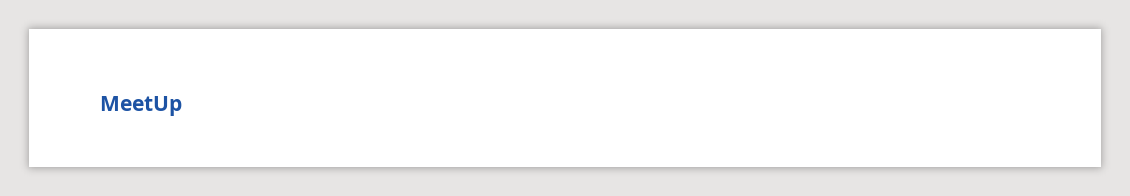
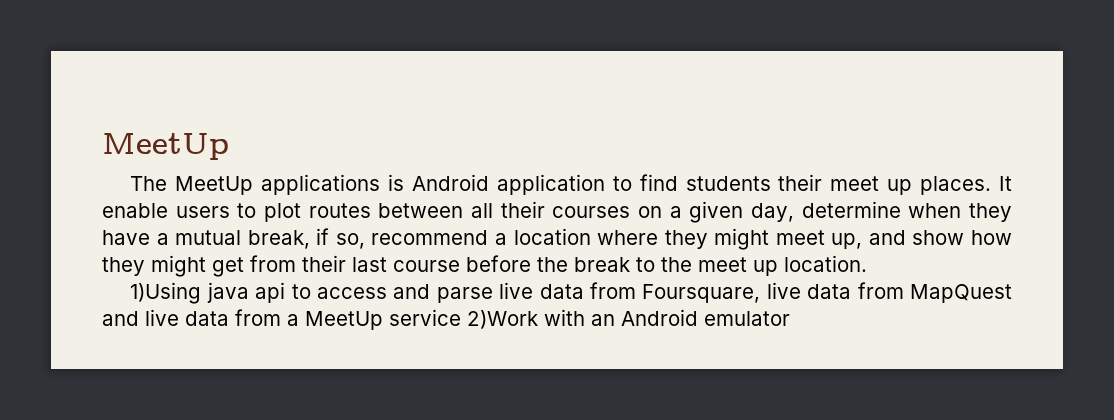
[100,96,182,116] MeetUp -> [102,133,229,160] [130,174,1013,195] [102,201,1012,223] [102,228,1012,250] [102,255,867,277] [130,282,1012,304] [102,309,790,330] MeetUp // The MeetUp applications is Android application to find students their meet up places. It enable users to plot routes between all their courses on a given day, determine when they have a mutual break, if so, recommend a location where they might meet up, and show how they might get from their last course before the break to the meet up location. // 1)Using java api to access and parse live data from Foursquare, live data from MapQuest and live data from a MeetUp service 2)Work with an Android emulator

